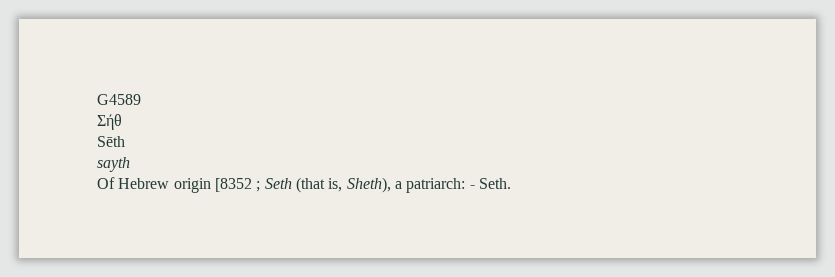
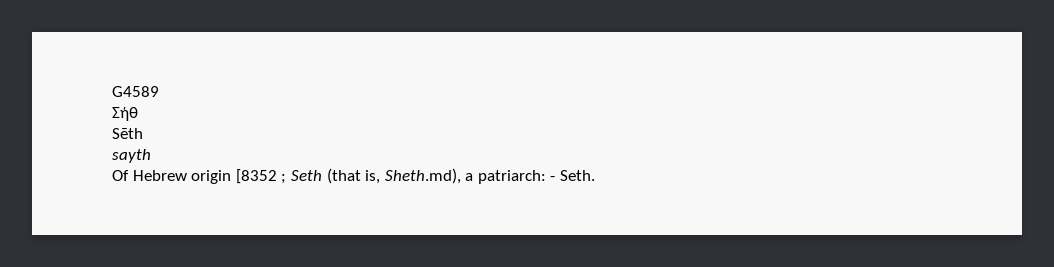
[346,177,391,193] Sheth), -> [384,168,461,184] Sheth.md),

